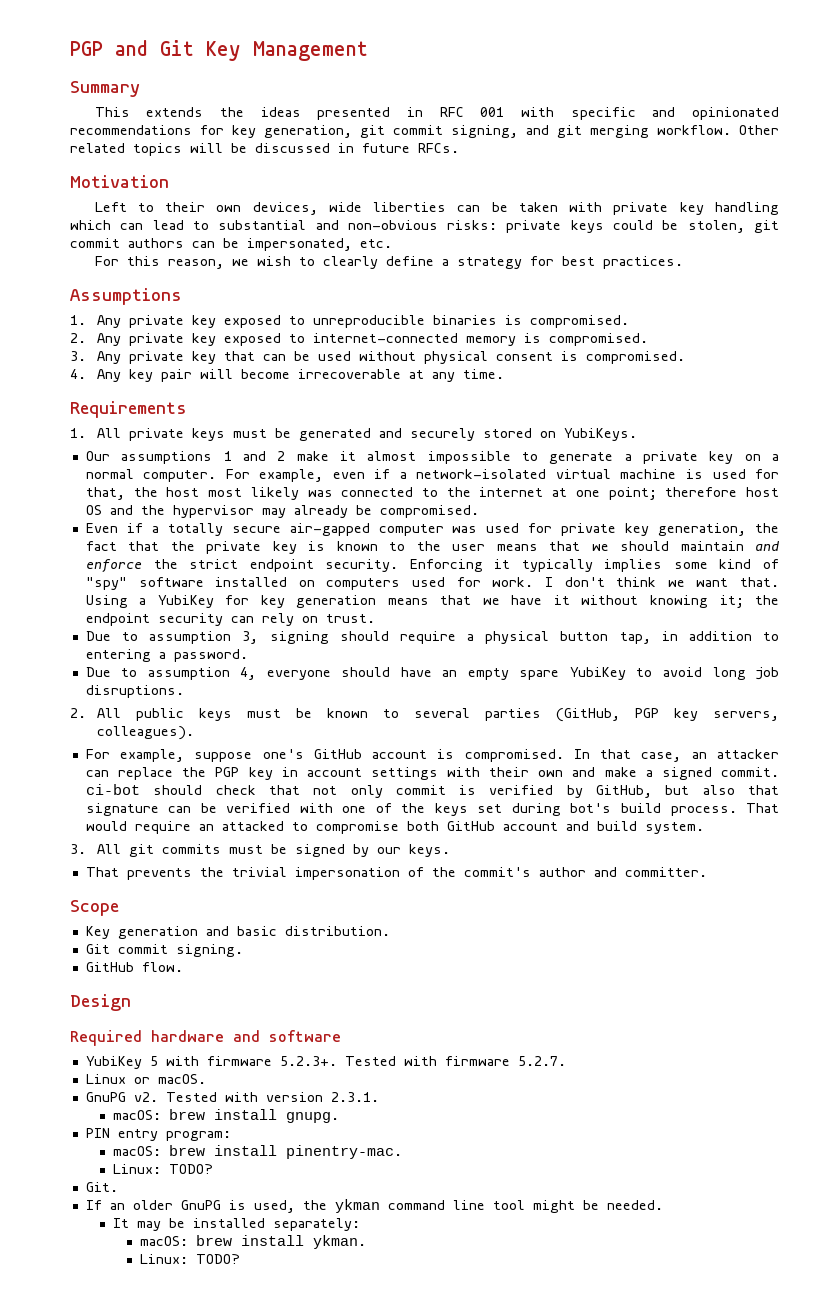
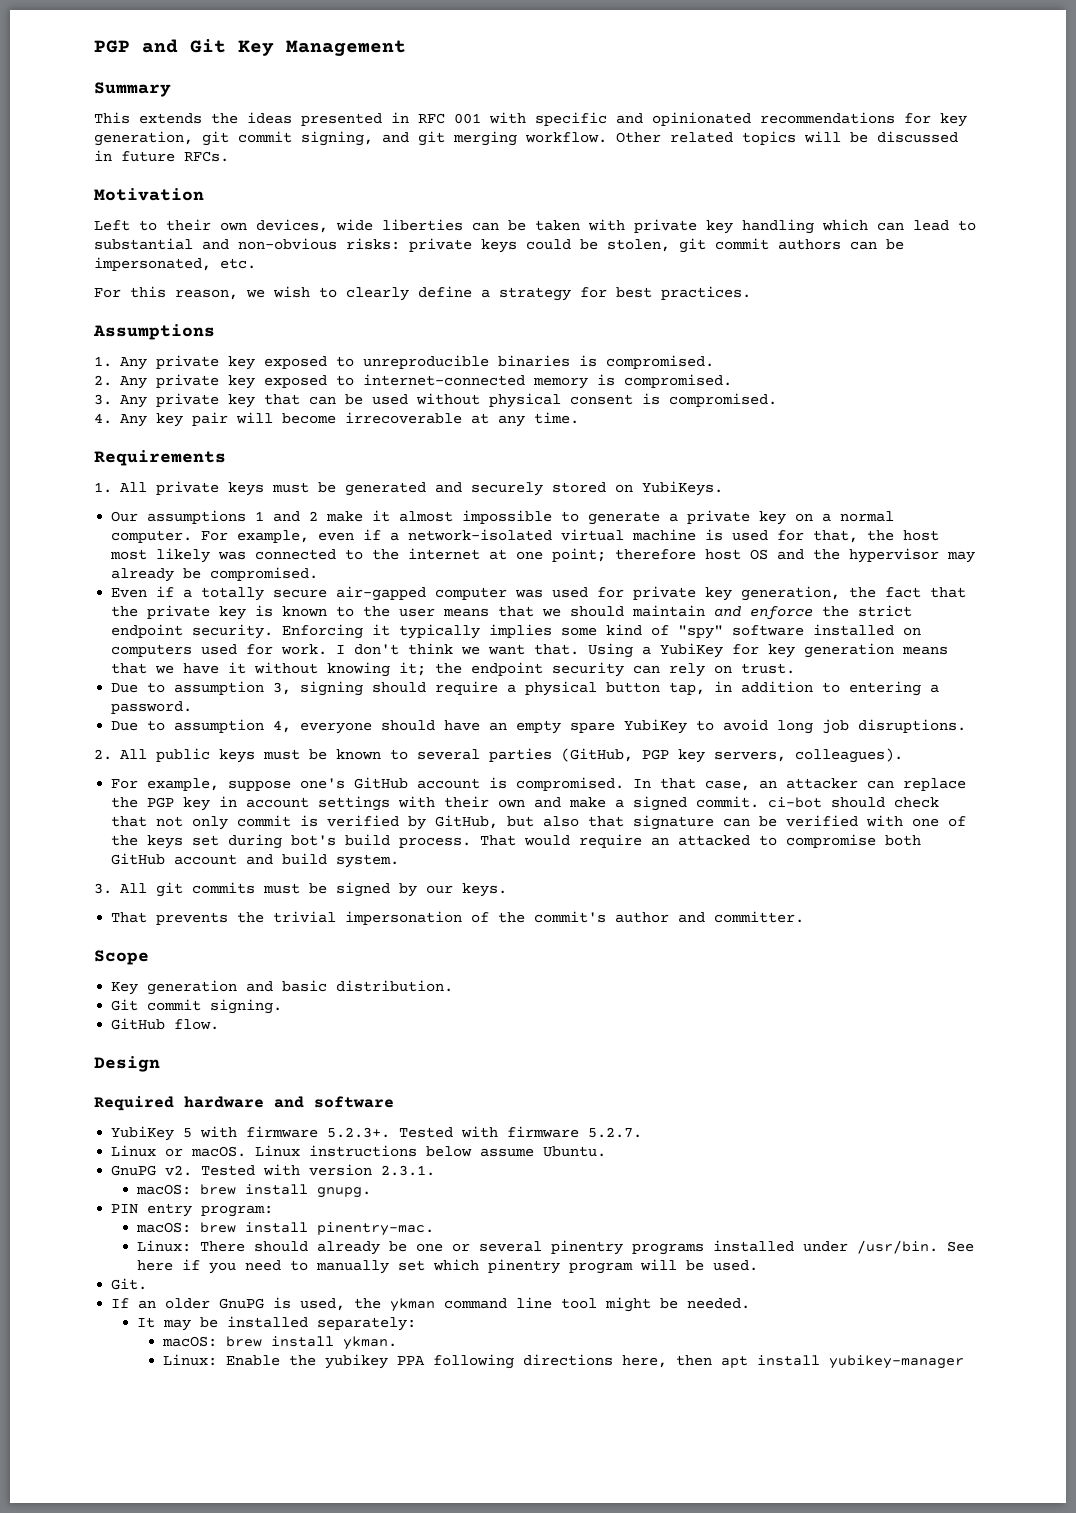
(206, 1079) none -> [255,1145,607,1157] Linux instructions below assume Ubuntu.
[169,1164,214,1174] TODO? -> [199,1240,974,1255] [136,1259,758,1274] There should already be one or several pinentry programs installed under /usr/bin. See here if you need to manually set which pinentry program will be used.
[196,1254,241,1264] TODO? -> [225,1354,964,1369] Enable the yubikey PPA following directions here, then apt install yubikey-manager

